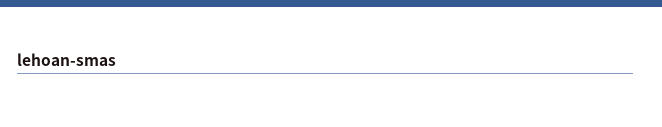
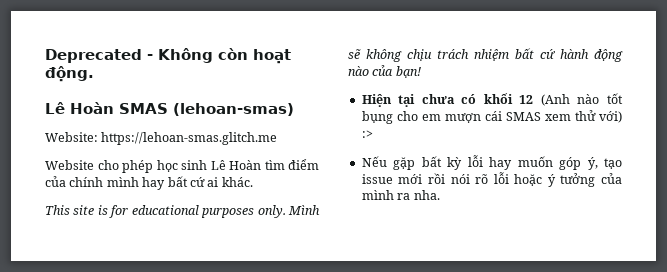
[17,53,116,66] lehoan-smas -> [45,48,291,64] [45,66,94,82] [45,102,294,116] [45,132,278,145] [45,159,319,173] [45,176,253,190] [45,205,320,218] [348,48,623,62] [348,65,421,78] [361,93,623,107] [361,110,622,124] [361,130,373,138] [361,155,622,170] [361,172,622,187] [361,190,440,200] Deprecated - Không còn hoạt động. // Lê Hoàn SMAS (lehoan-smas) // Website: https://lehoan-smas.glitch.me // Website cho phép học sinh Lê Hoàn tìm điểm của chính mình hay bất cứ ai khác. // This site is for educational purposes only. Mình sẽ không chịu trách nhiệm bất cứ hành động nào của bạn! // Hiện tại chưa có khối 12 (Anh nào tốt bụng cho em mượn cái SMAS xem thử với) :> // Nếu gặp bất kỳ lỗi hay muốn góp ý, tạo issue mới rồi nói rõ lỗi hoặc ý tưởng của mình ra nha.

